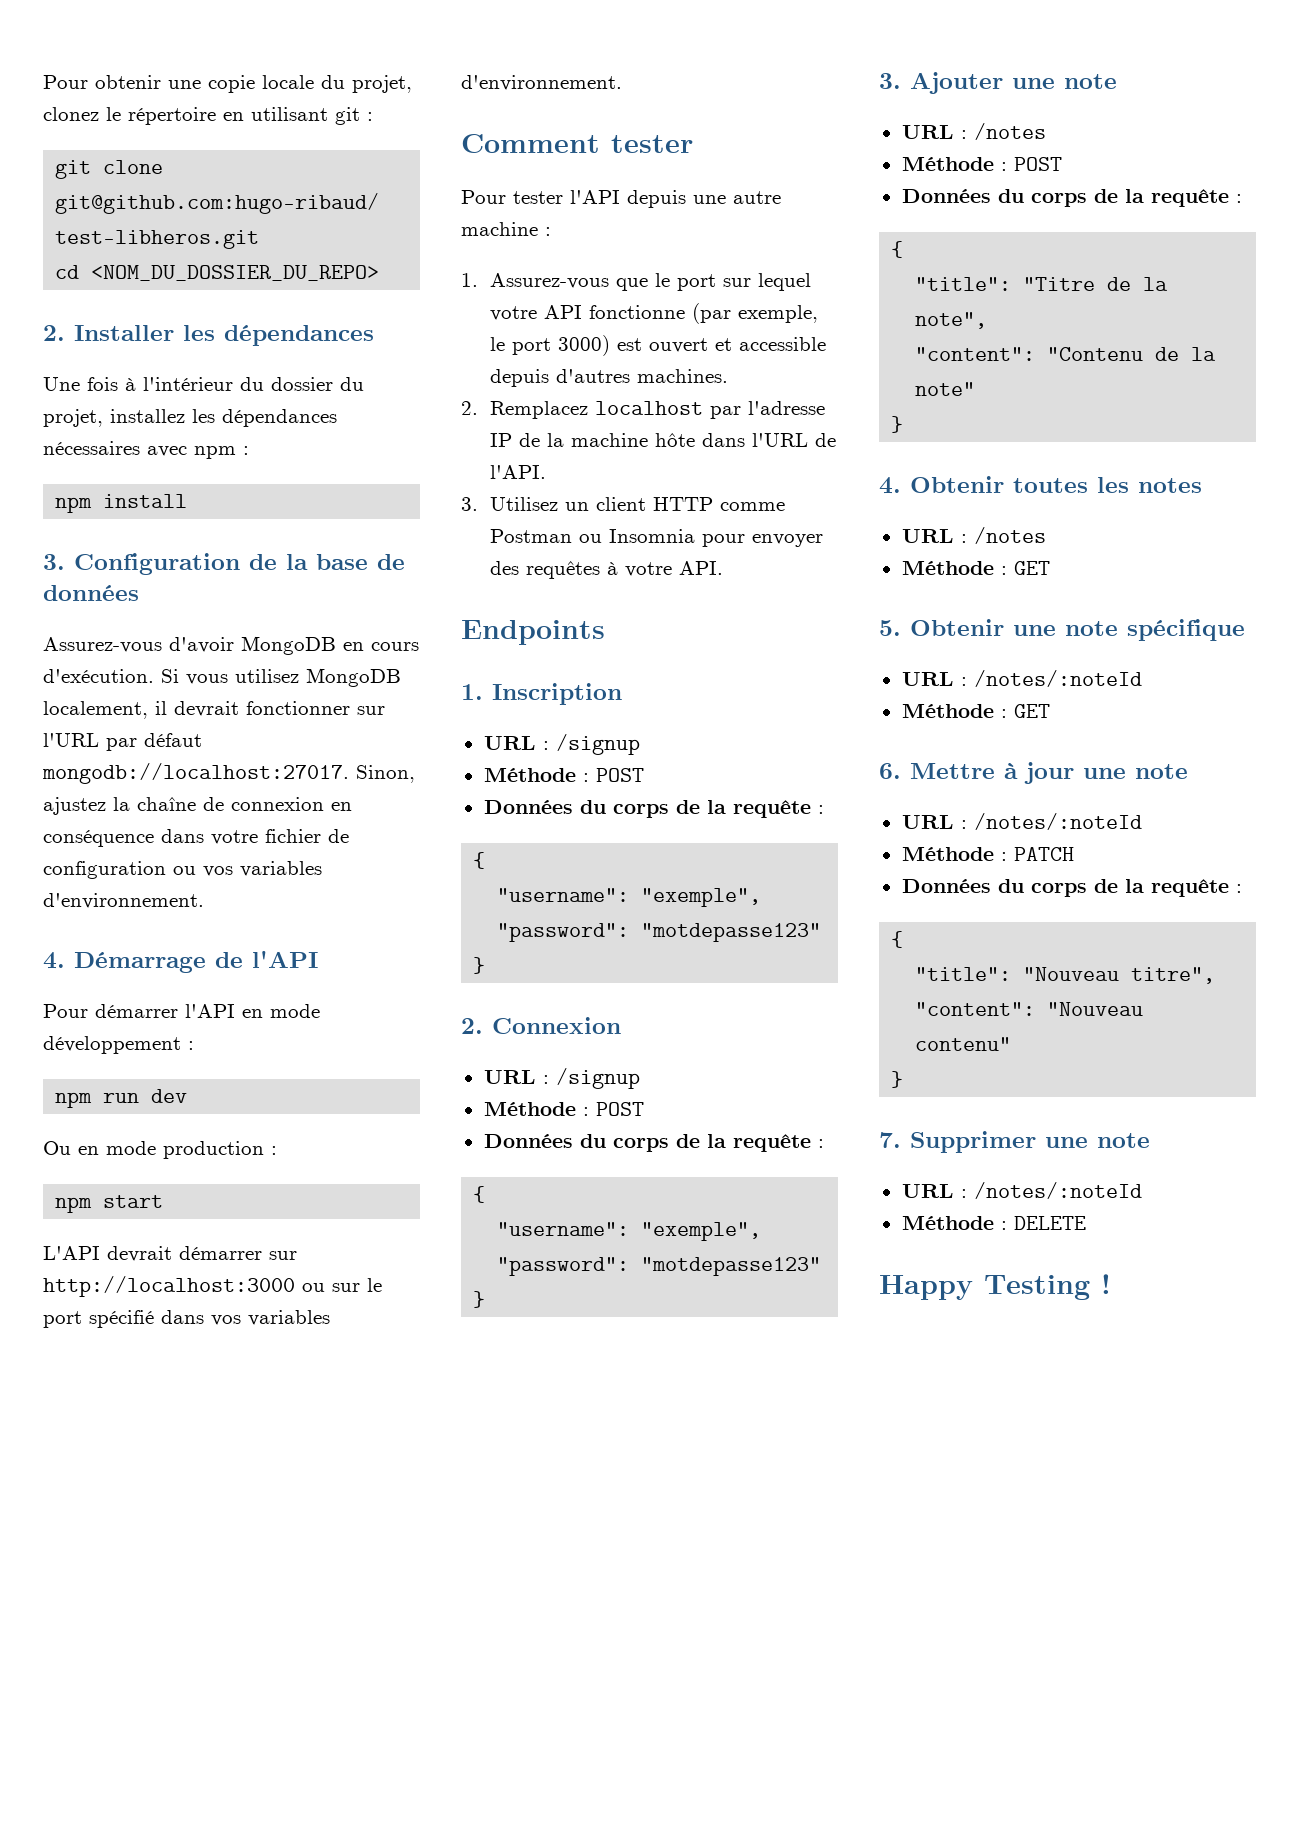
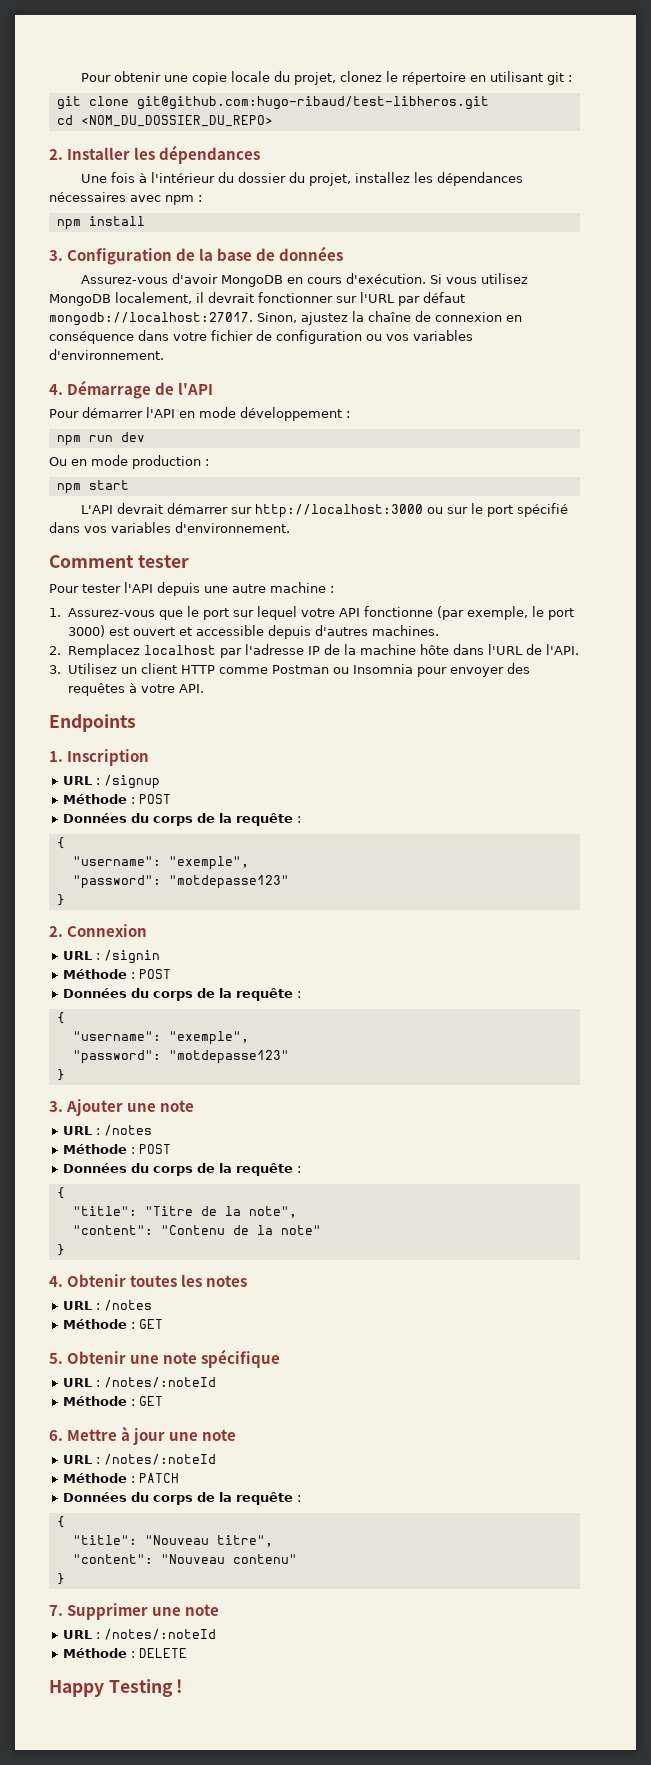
[555,1068,640,1089] /signup -> [104,950,161,964] /signin

